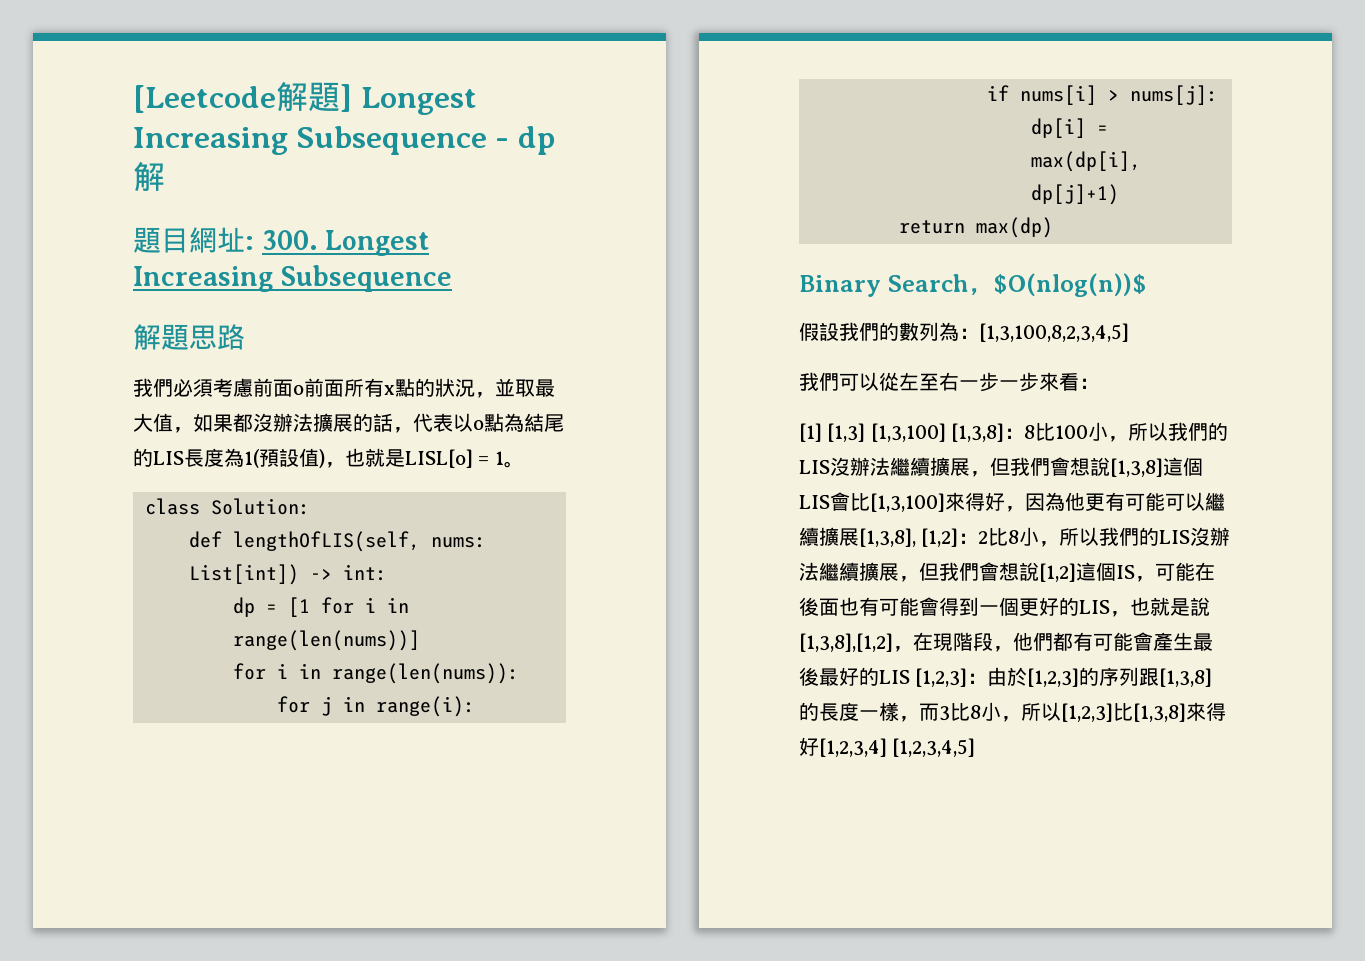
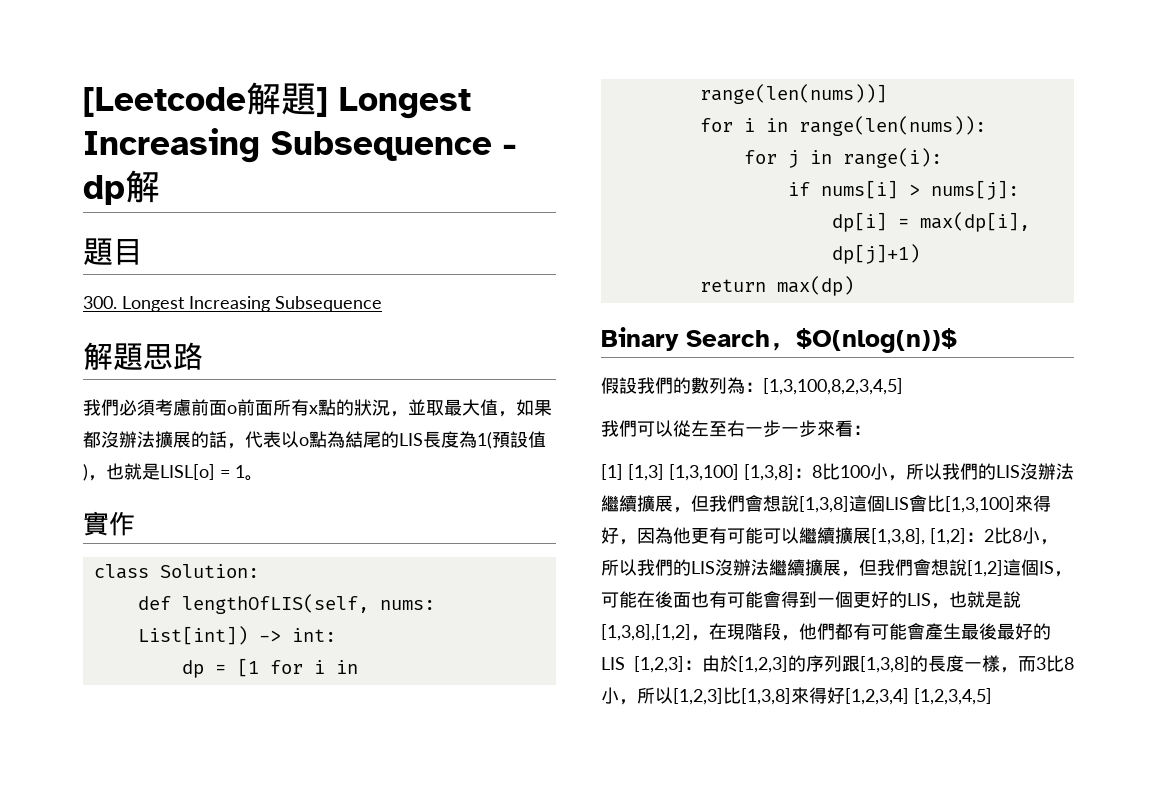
[189,227,254,253] 網址: -> (143, 252) //
(524, 464) none -> [83,511,135,536] // 實作

